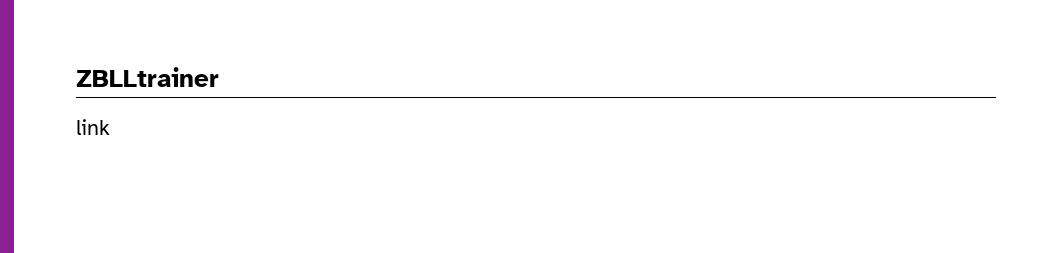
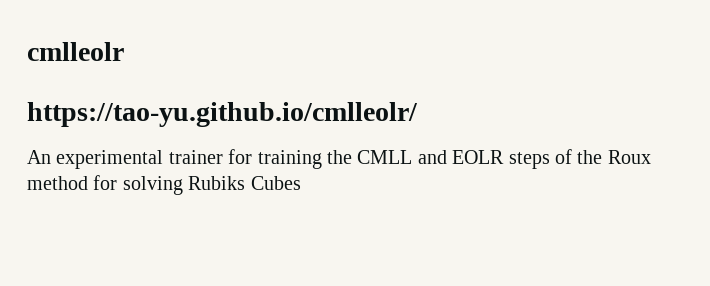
[76,67,219,87] [76,119,110,135] ZBLLtrainer // link -> [27,42,124,61] [27,102,418,127] [27,149,651,169] [27,175,301,195] cmlleolr // https://tao-yu.github.io/cmlleolr/ // An experimental trainer for training the CMLL and EOLR steps of the Roux method for solving Rubiks Cubes

